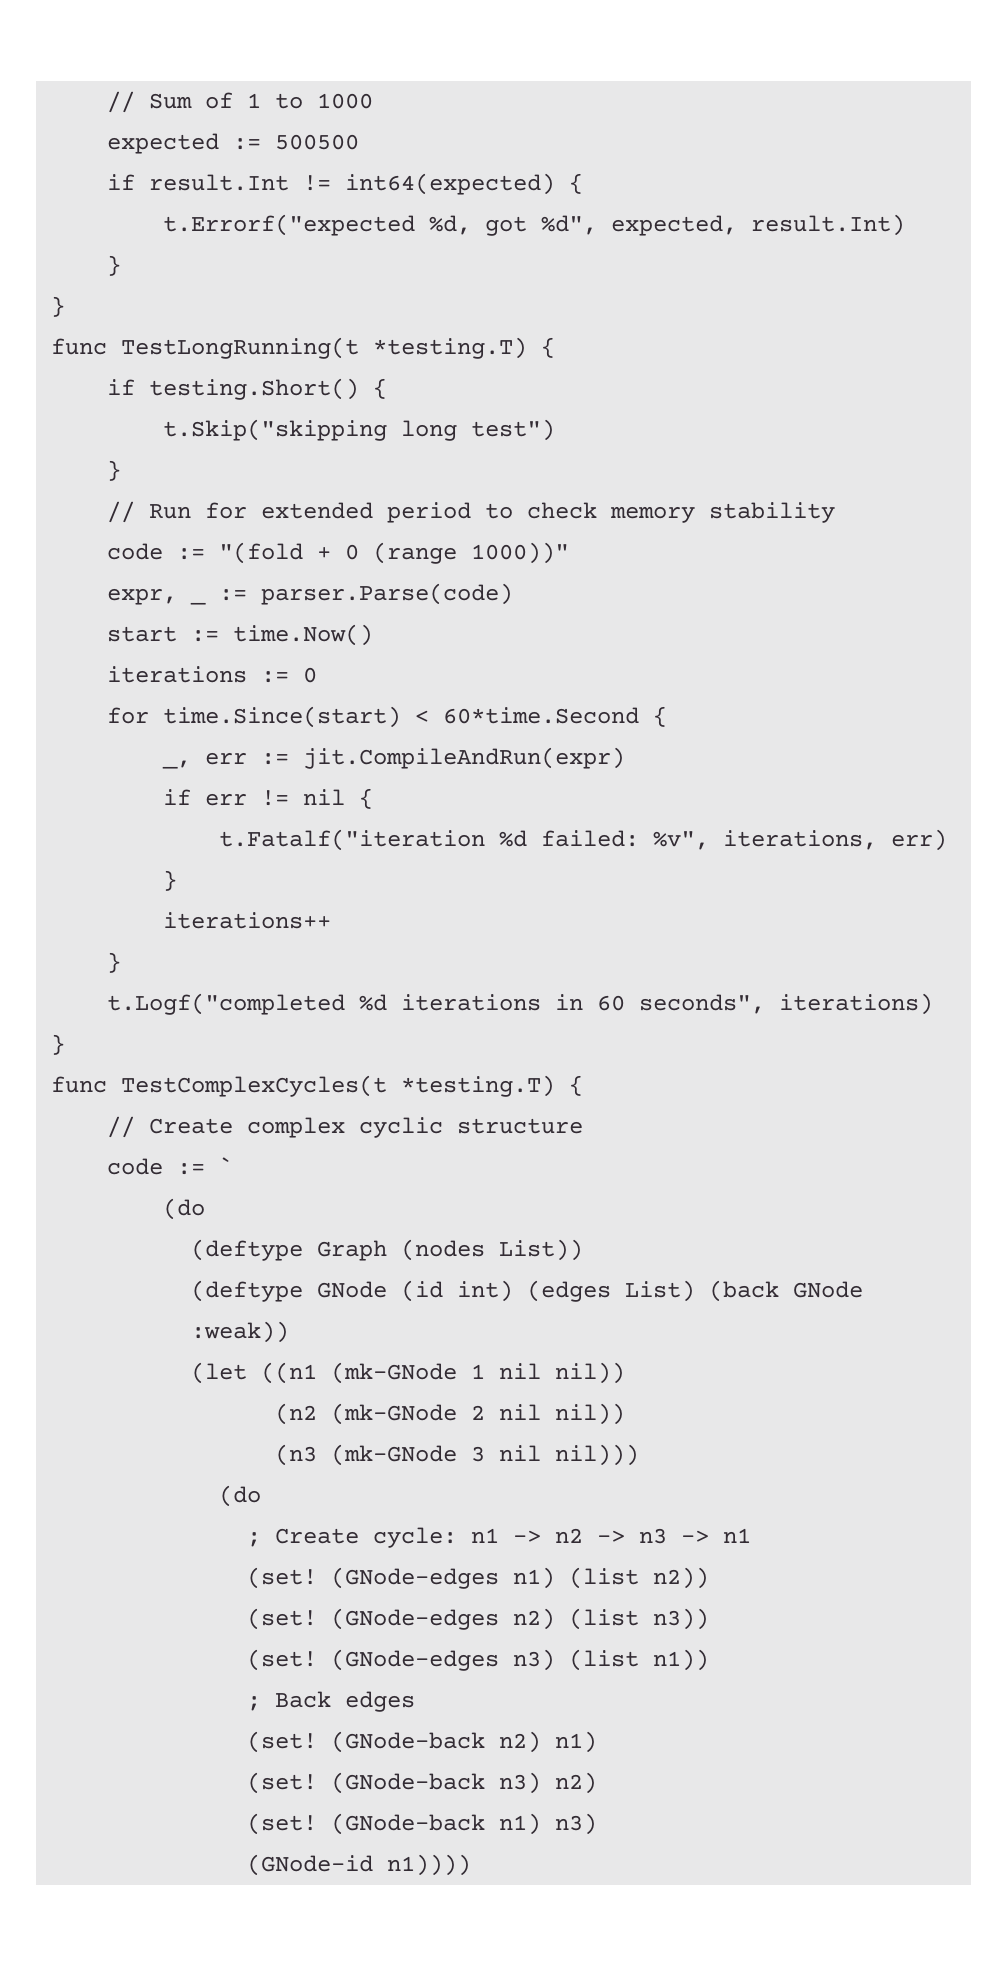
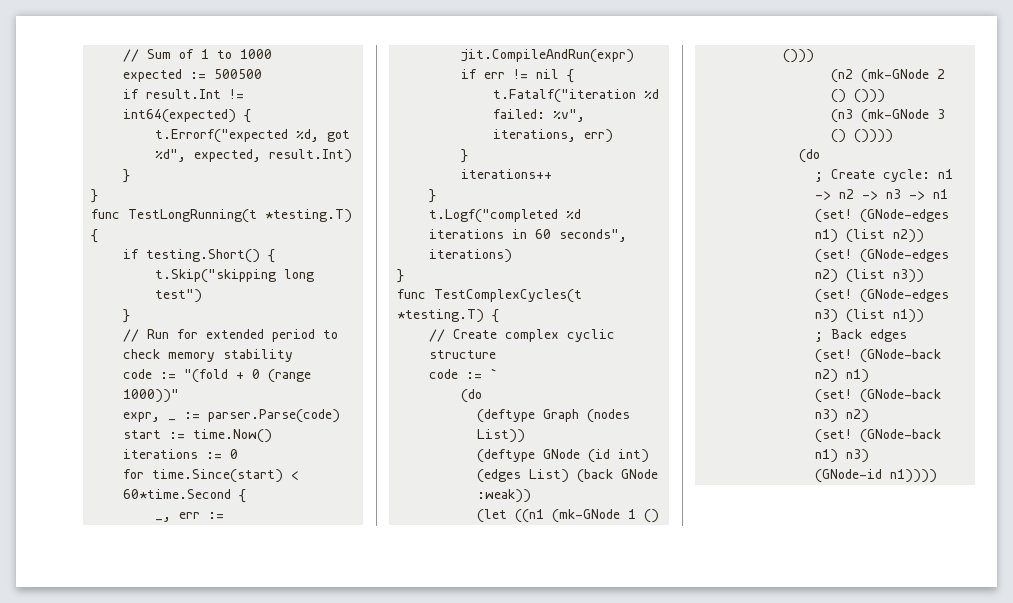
[498,1362,625,1384] nil nil)) -> [644,509,660,523] [783,49,815,63] () ()))
[498,1403,625,1425] nil nil)) -> [831,89,886,103] () ()))
[498,1444,639,1466] nil nil))) -> [831,129,894,143] () ())))

